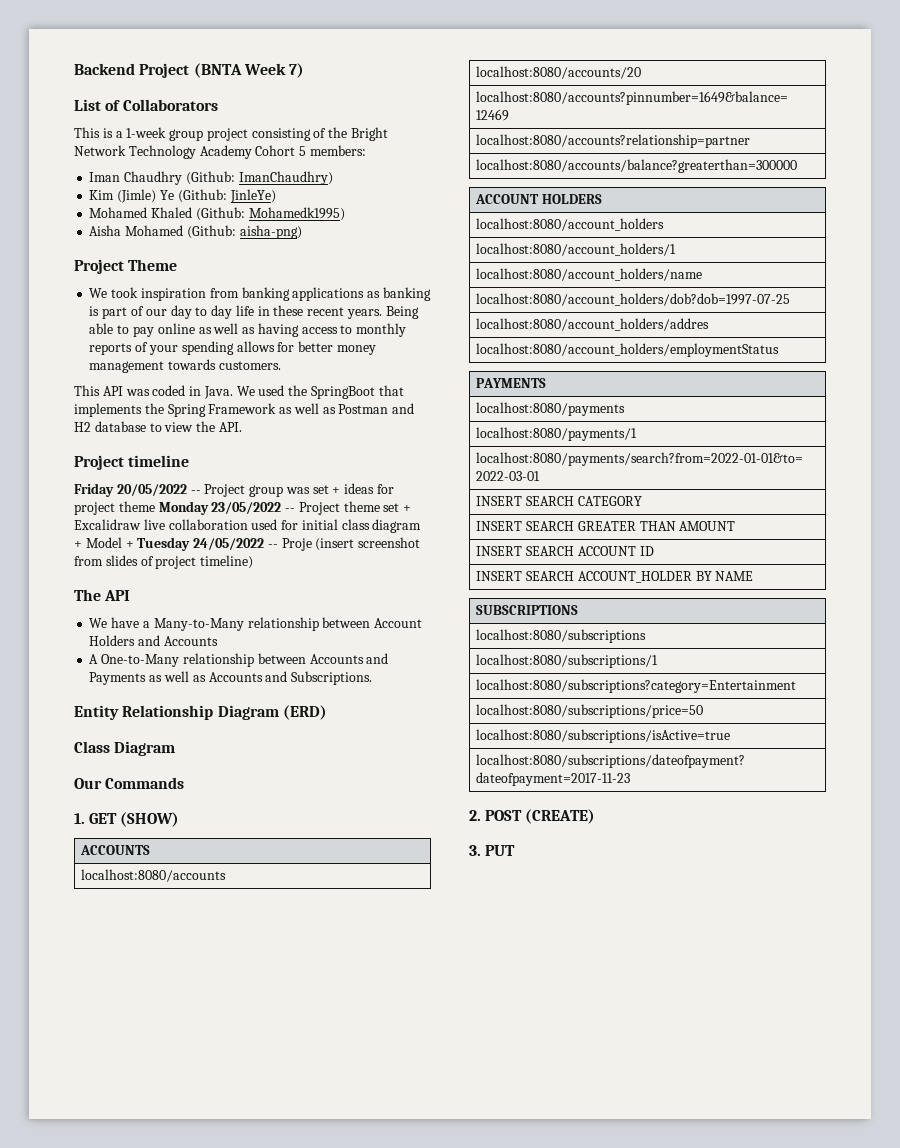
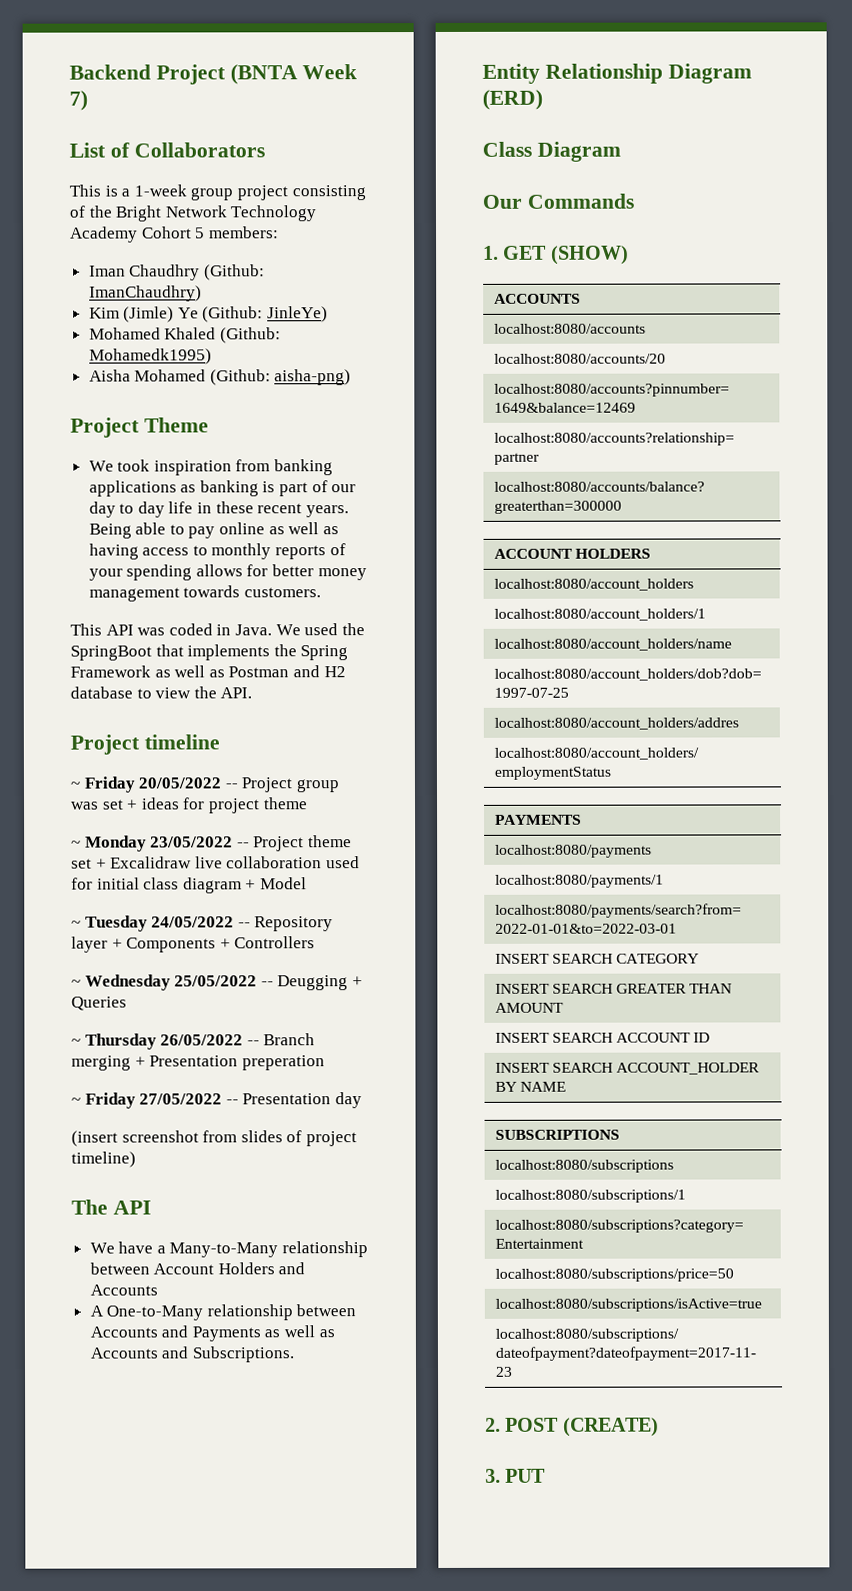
(190, 461) none -> [70,781,80,789] ~
(155, 506) none -> [71,840,81,848] // ~
[125,541,134,548] + -> [71,920,81,928] // ~
[281,538,312,551] Proje -> [254,916,334,932] [71,936,316,953] [71,974,363,991] [71,996,127,1011] [71,1033,316,1050] [71,1055,325,1071] [71,1092,362,1109] Repository layer + Components + Controllers // ~ Wednesday 25/05/2022 -- Deugging + Queries // ~ Thursday 26/05/2022 -- Branch merging + Presentation preperation // ~ Friday 27/05/2022 -- Presentation day //

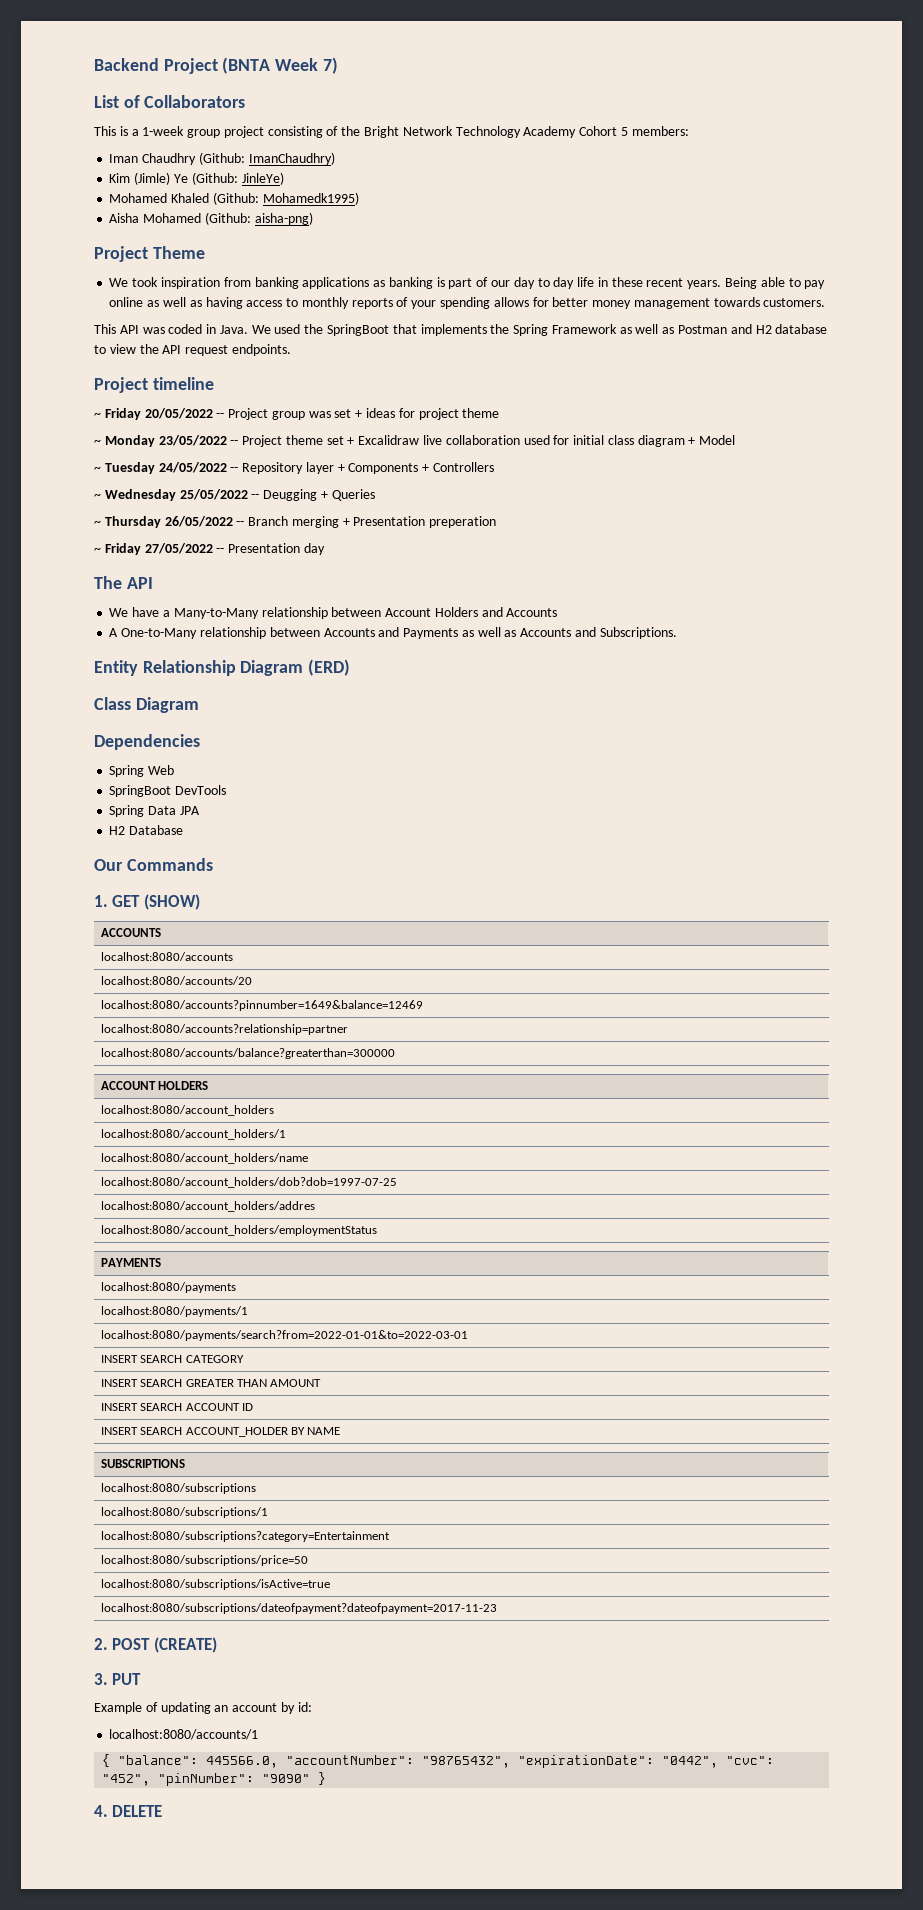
[220,687,253,699] API. -> [162,344,291,356] API request endpoints.
[71,1130,357,1147] [71,1151,136,1168] // (insert screenshot from slides of project timeline) -> (325, 549) none
(621, 151) none -> [94,734,200,750] [109,765,175,777] [109,785,227,797] [109,805,200,817] [109,825,184,835] // Dependencies // Spring Web // SpringBoot DevTools // Spring Data JPA // H2 Database
(547, 1475) none -> [94,1702,312,1714] [109,1729,259,1740] [102,1754,775,1768] [102,1772,327,1786] [94,1805,163,1817] // Example of updating an account by id: // localhost:8080/accounts/1 // { "balance": 445566.0, "accountNumber": "98765432", "expirationDate": "0442", "cvc": "452", "pinNumber": "9090" } // 4. DELETE

